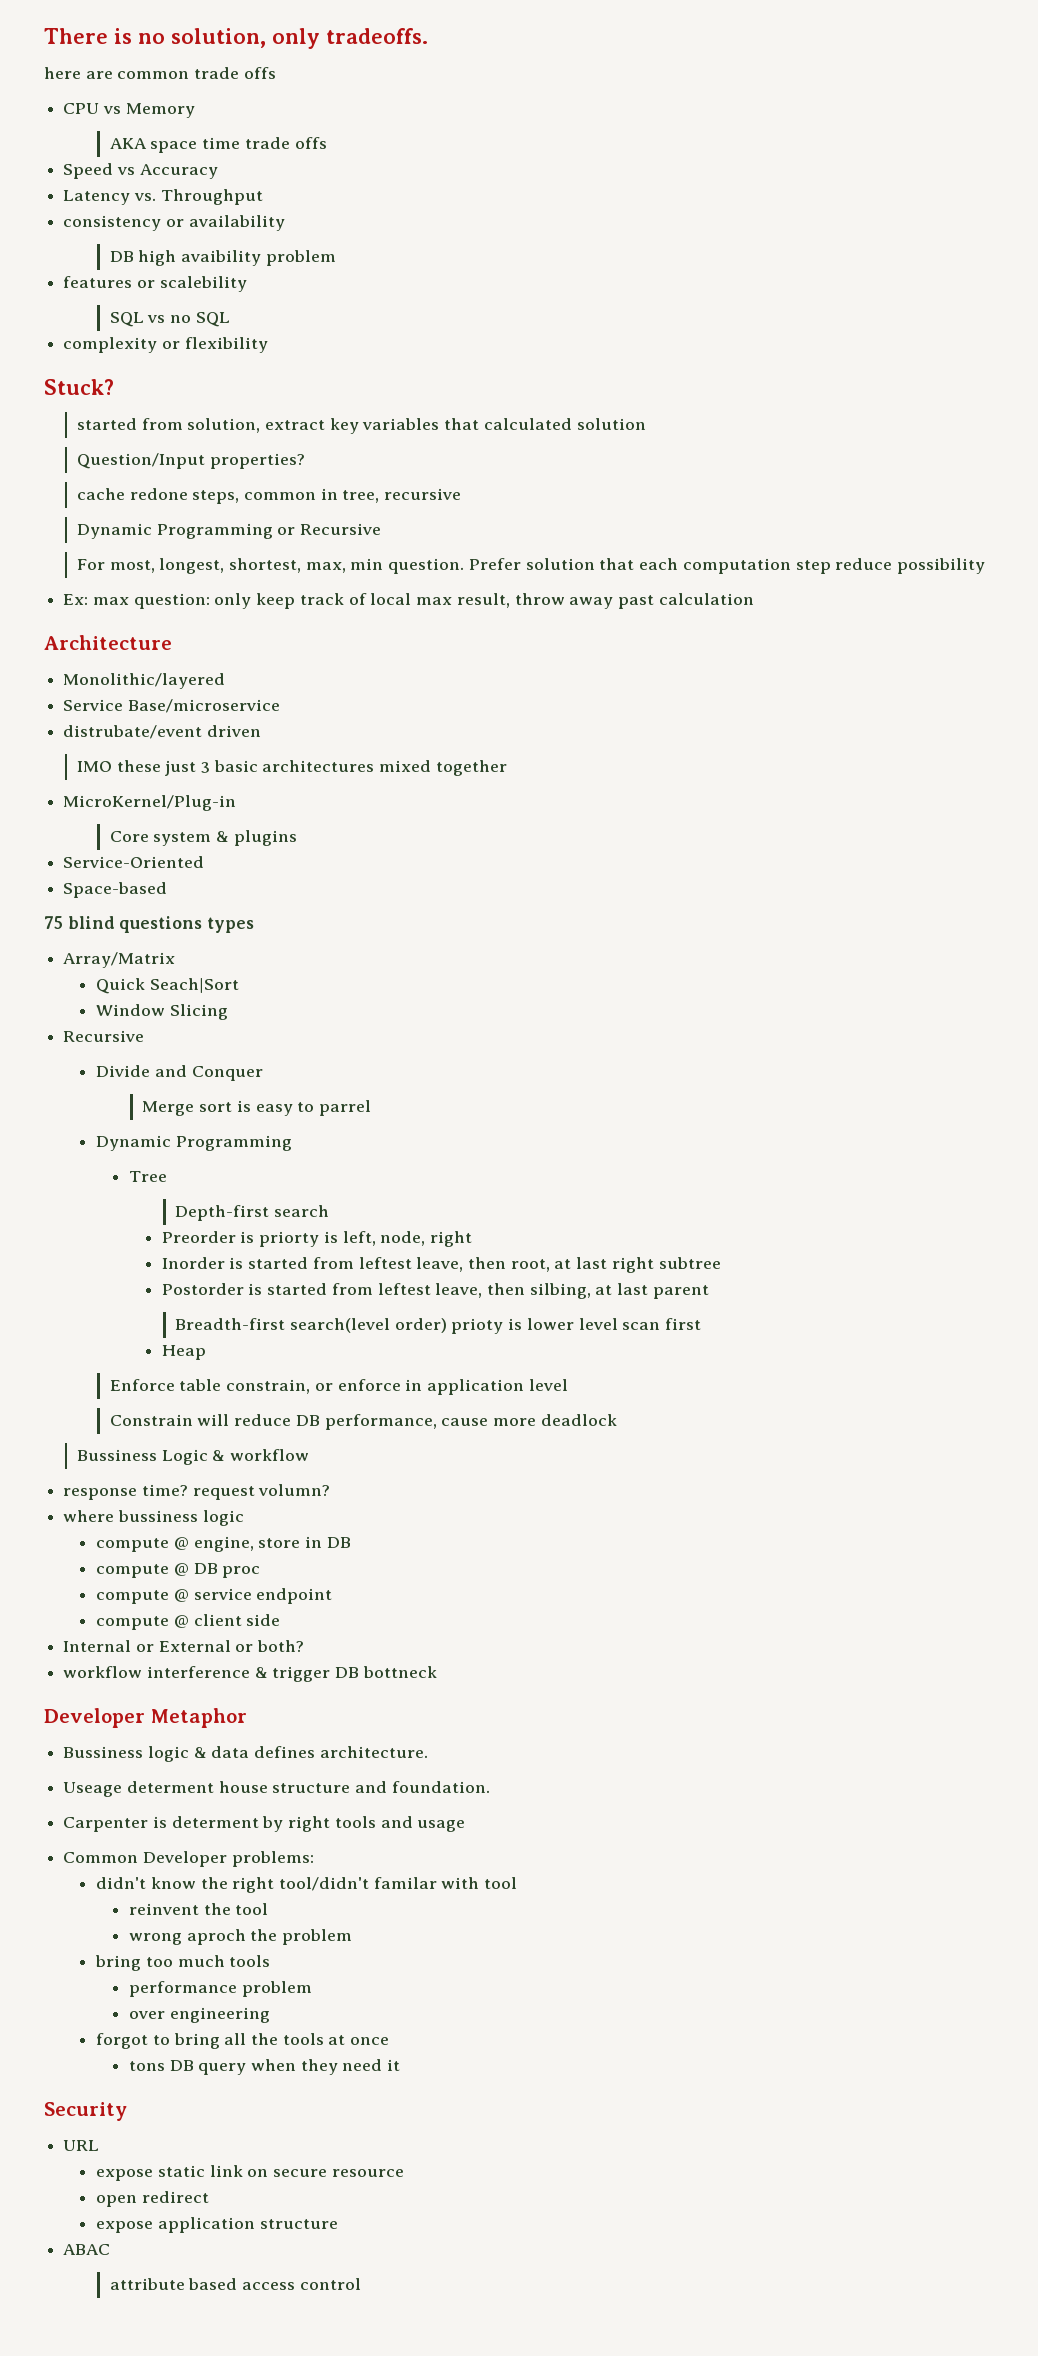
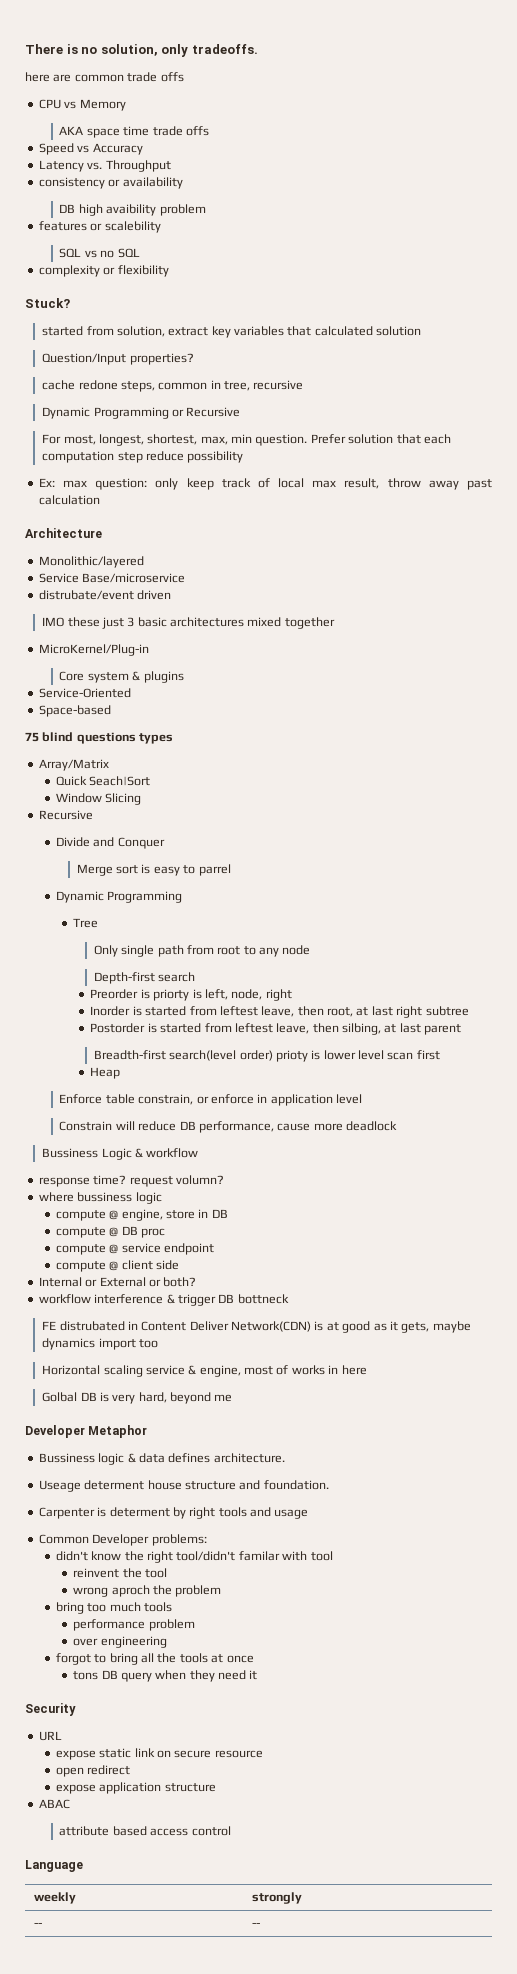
(167, 1176) none -> [93,945,311,957] // Only single path from root to any node
(437, 1672) none -> [42,1321,471,1333] [42,1338,158,1350] [42,1365,367,1377] [42,1392,233,1404] // FE distrubated in Content Deliver Network(CDN) is at good as it gets, maybe dynamics import too // Horizontal scaling service & engine, most of works in here // Golbal DB is very hard, beyond me
(361, 2284) none -> [25,1860,83,1872] [33,1892,76,1904] [251,1892,302,1904] [33,1922,42,1927] [251,1922,260,1927] // Language // weekly | strongly // -- | --

